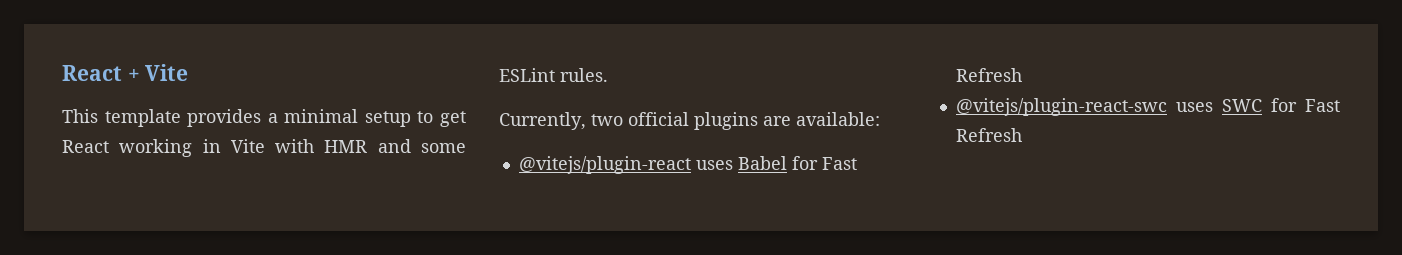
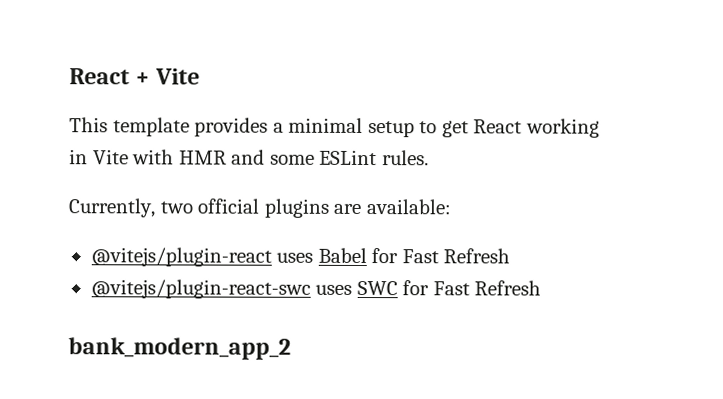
(1022, 135) none -> [68,337,291,360] // bank_modern_app_2

